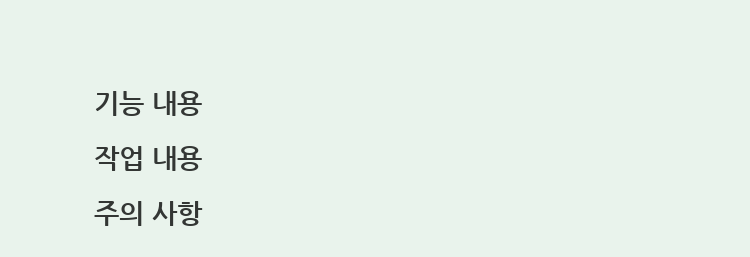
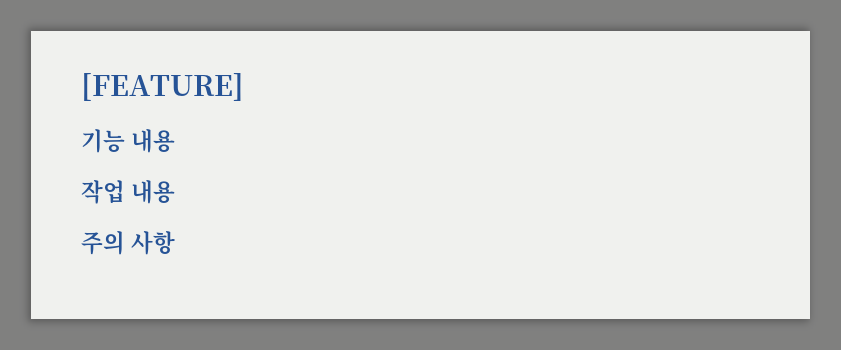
(94, 103) none -> [81,73,244,101] [FEATURE] //

